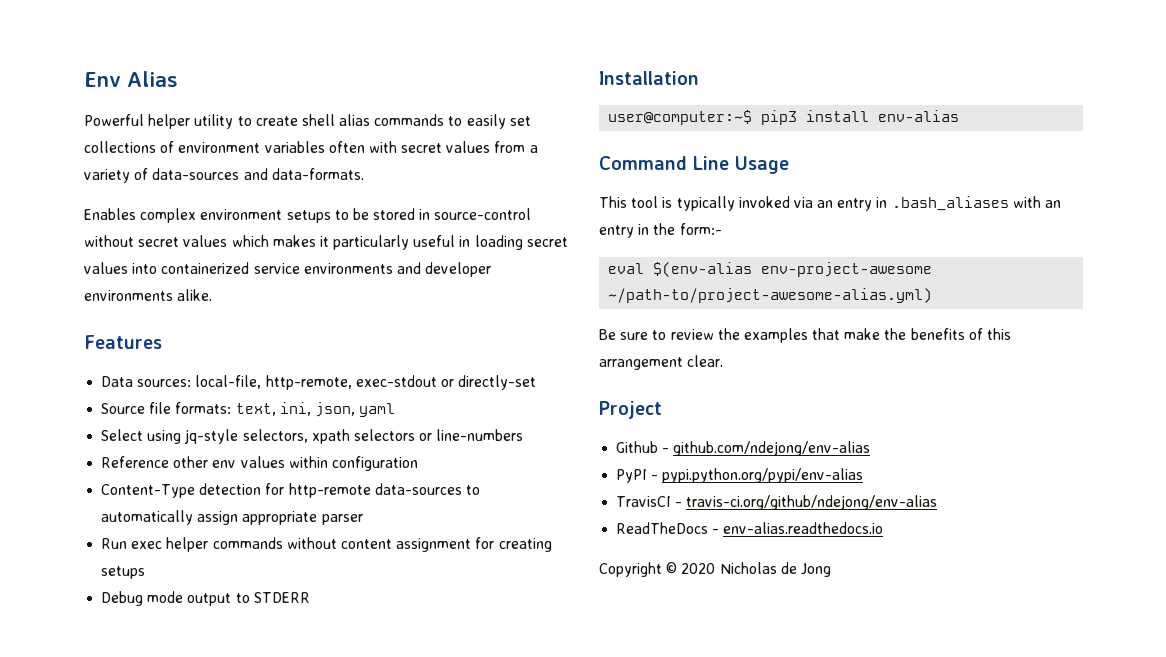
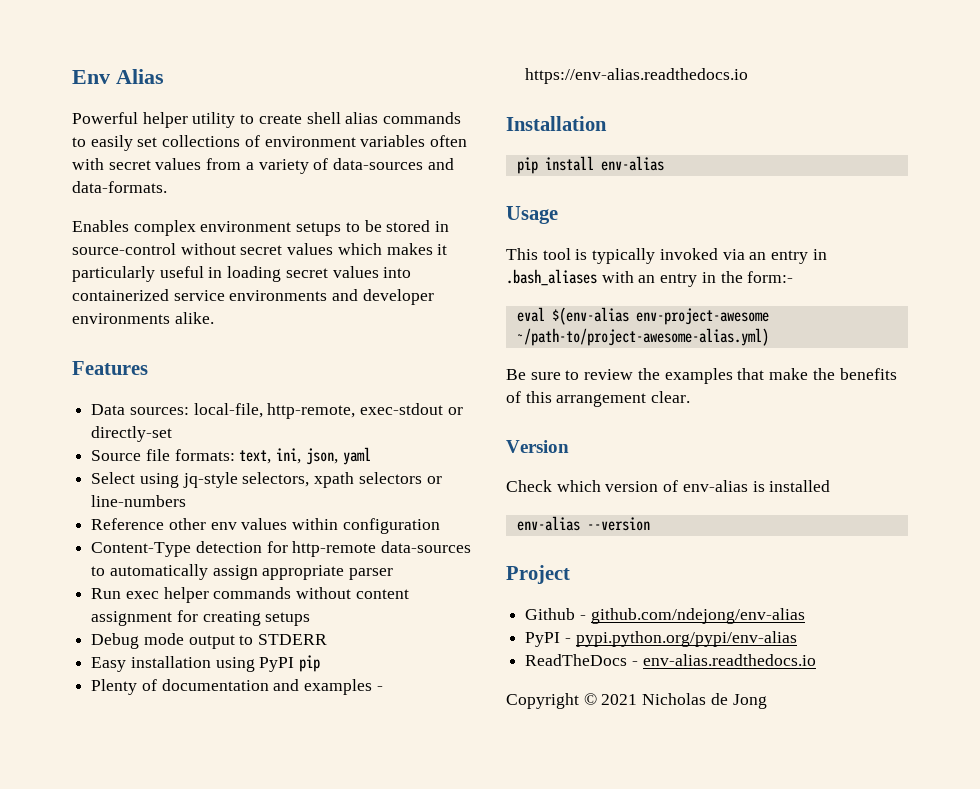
(310, 597) none -> [91,655,321,672] [91,679,383,695] [525,68,749,84] // Easy installation using PyPI pip // Plenty of documentation and examples - https://env-alias.readthedocs.io
[608,110,798,125] user@computer:~$ pip3 -> [516,157,538,174] pip
[599,156,729,170] Command Line -> (664, 163) none
(724, 361) none -> [506,440,569,453] [506,480,831,492] [516,516,650,531] // Version // Check which version of env-alias is installed // env-alias --version
[616,495,938,510] // TravisCI - travis-ci.org/github/ndejong/env-alias -> (797, 639) none
[681,563,716,574] 2020 -> [601,694,638,705] 2021

